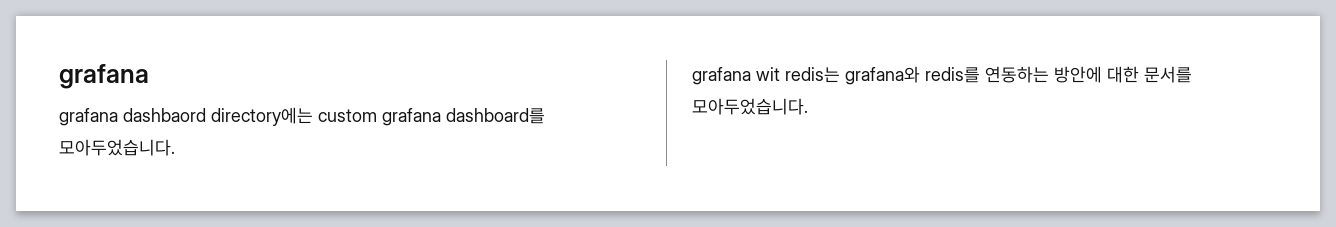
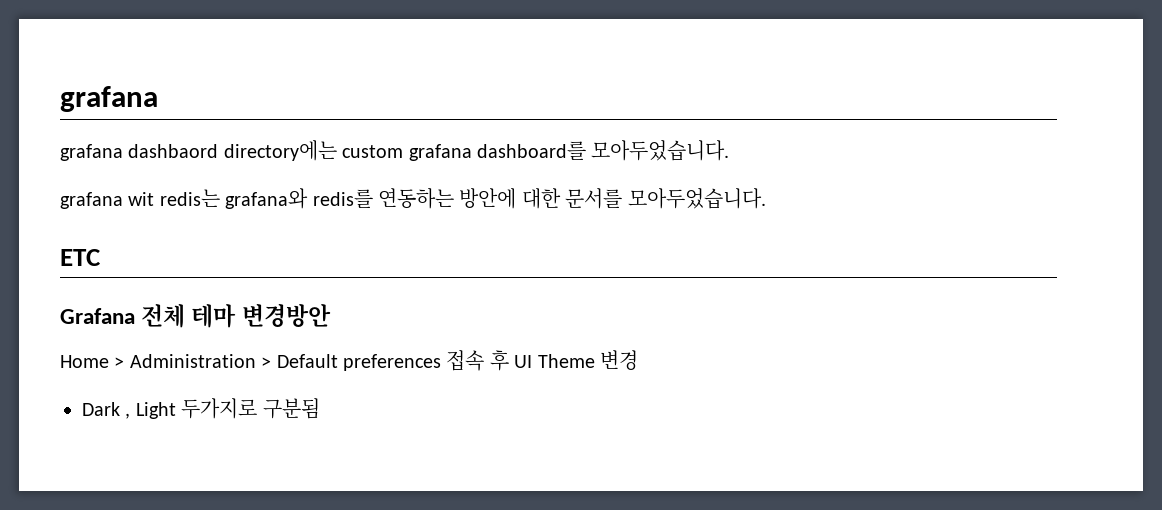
(808, 106) none -> [60,249,101,266] [60,304,331,328] [60,350,638,371] [82,398,320,419] // ETC // Grafana 전체 테마 변경방안 // Home > Administration > Default preferences 접속 후 UI Theme 변경 // Dark , Light 두가지로 구분됨

